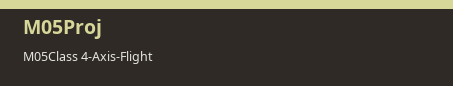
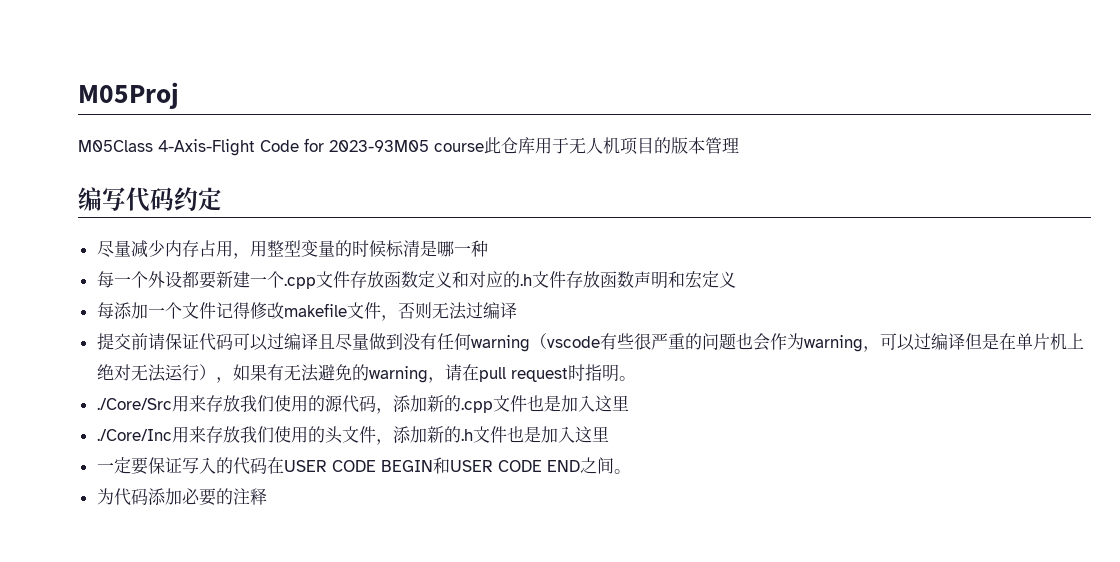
(154, 57) none -> [260,137,739,155] [78,187,222,212] [96,240,488,259] [96,271,736,289] [96,302,517,321] [96,333,1084,352] [96,364,636,383] [96,395,629,414] [96,426,609,445] [96,457,631,475] [96,488,267,506] Code for 2023-93M05 course此仓库用于无人机项目的版本管理 // 编写代码约定 // 尽量减少内存占用，用整型变量的时候标清是哪一种 // 每一个外设都要新建一个.cpp文件存放函数定义和对应的.h文件存放函数声明和宏定义 // 每添加一个文件记得修改makefile文件，否则无法过编译 // 提交前请保证代码可以过编译且尽量做到没有任何warning（vscode有些很严重的问题也会作为warning，可以过编译但是在单片机上绝对无法运行），如果有无法避免的warning，请在pull request时指明。 // ./Core/Src用来存放我们使用的源代码，添加新的.cpp文件也是加入这里 // ./Core/Inc用来存放我们使用的头文件，添加新的.h文件也是加入这里 // 一定要保证写入的代码在USER CODE BEGIN和USER CODE END之间。 // 为代码添加必要的注释

